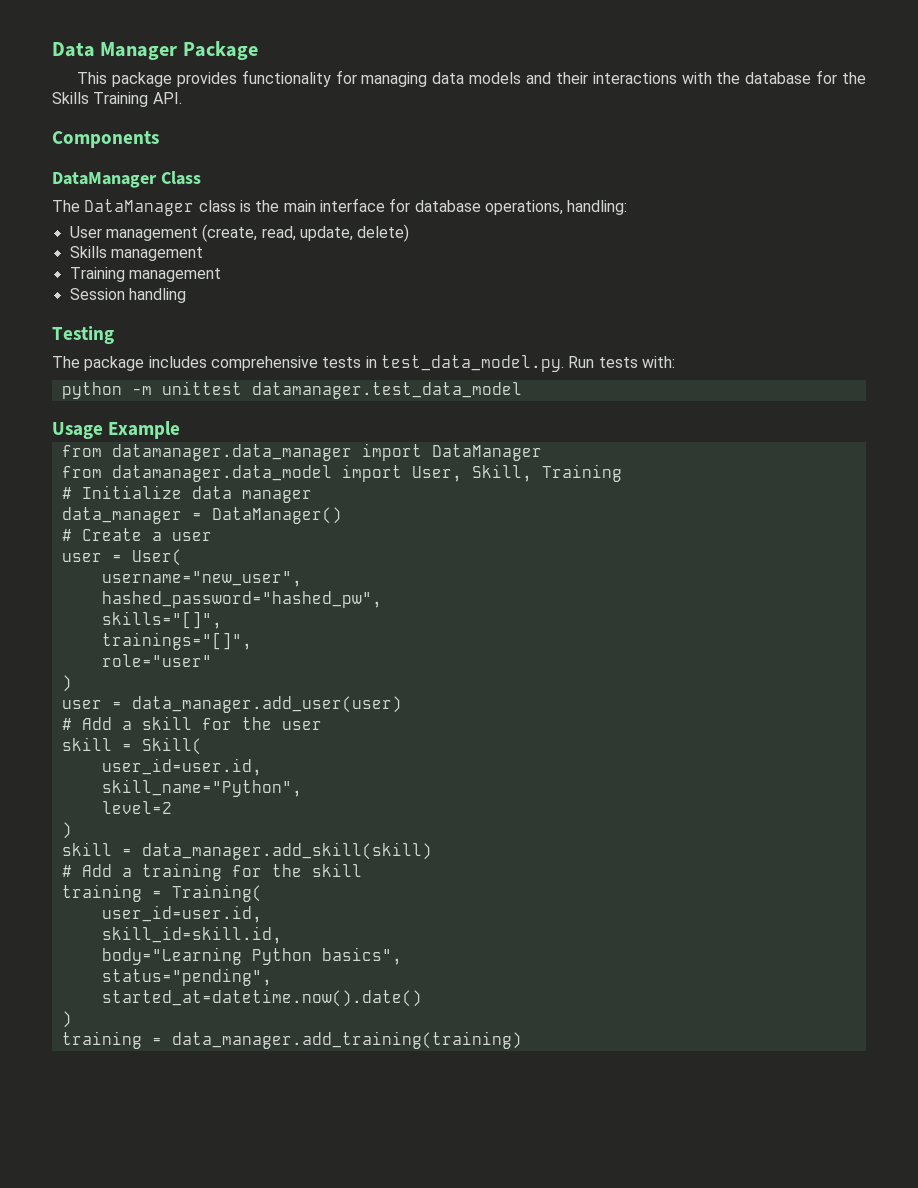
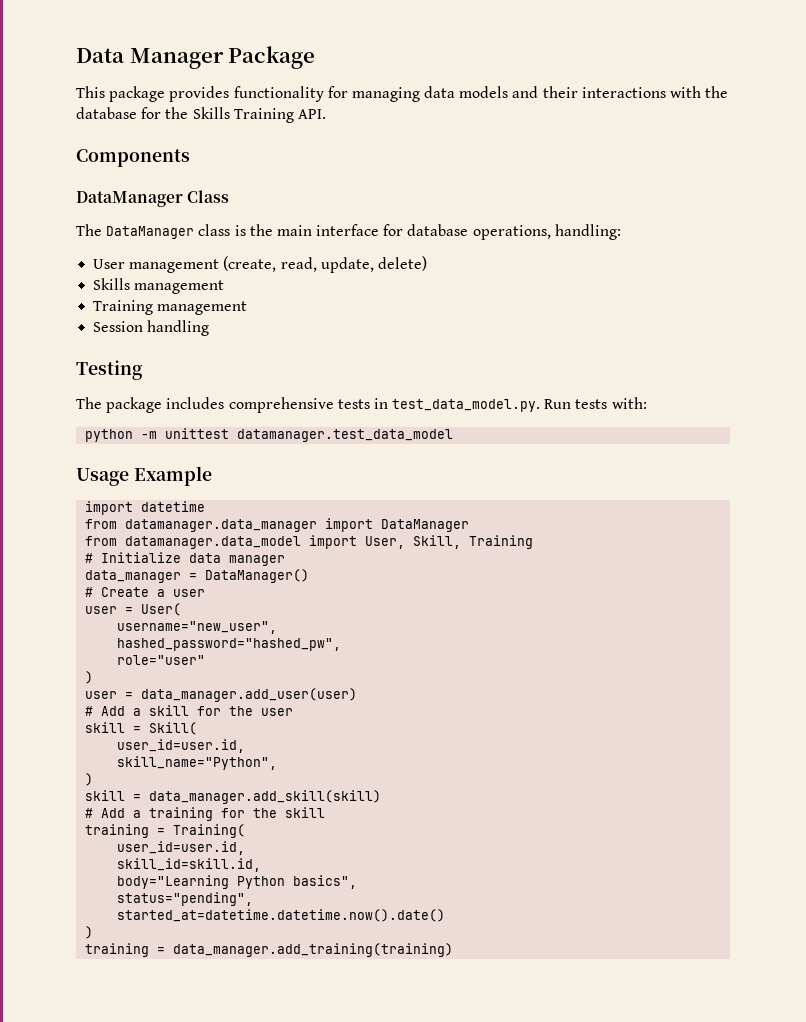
(181, 430) none -> [85,501,206,515] // import datetime
[101,611,222,629] [101,632,252,650] // skills="[]", // trainings="[]", -> (342, 644) none
[101,801,172,814] // level=2 -> (278, 763) none
[101,989,422,1007] started_at=datetime.now().date() -> [117,909,446,922] started_at=datetime.datetime.now().date()

